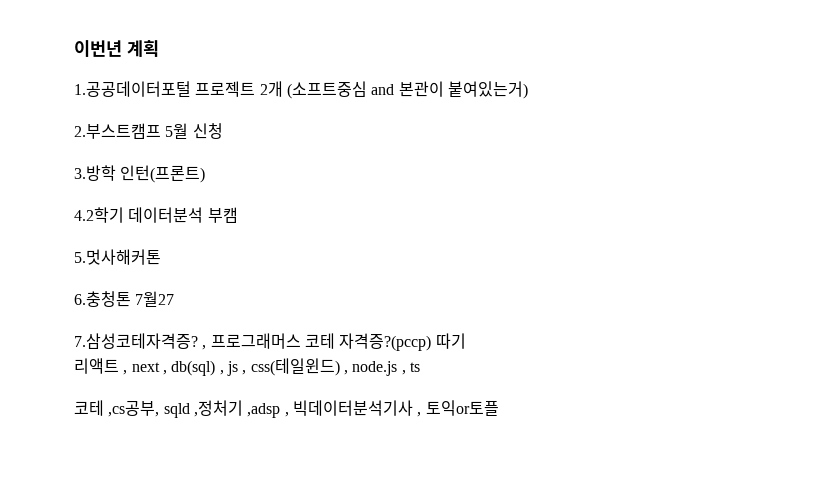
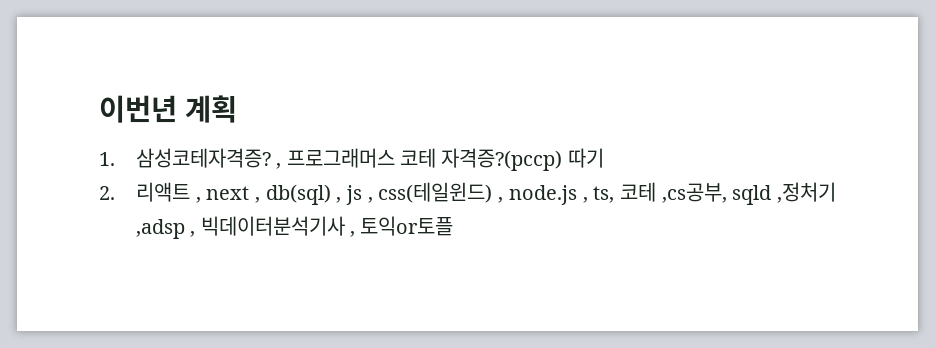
[74,81,528,99] [74,123,223,139] [74,165,206,183] [74,207,238,223] [74,249,161,265] [74,291,175,307] [74,333,198,349] 1.공공데이터포털 프로젝트 2개 (소프트중심 and 본관이 붙여있는거) // 2.부스트캠프 5월 신청 // 3.방학 인턴(프론트) // 4.2학기 데이터분석 부캠 // 5.멋사해커톤 // 6.충청톤 7월27 // 7.삼성코테자격증? -> [99,148,271,168] 1. 삼성코테자격증?
(466, 341) none -> [99,186,115,200] 2.
[409,362,420,372] ts // -> [593,186,615,203] ts,

